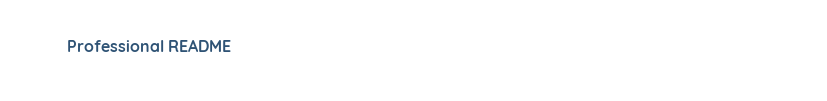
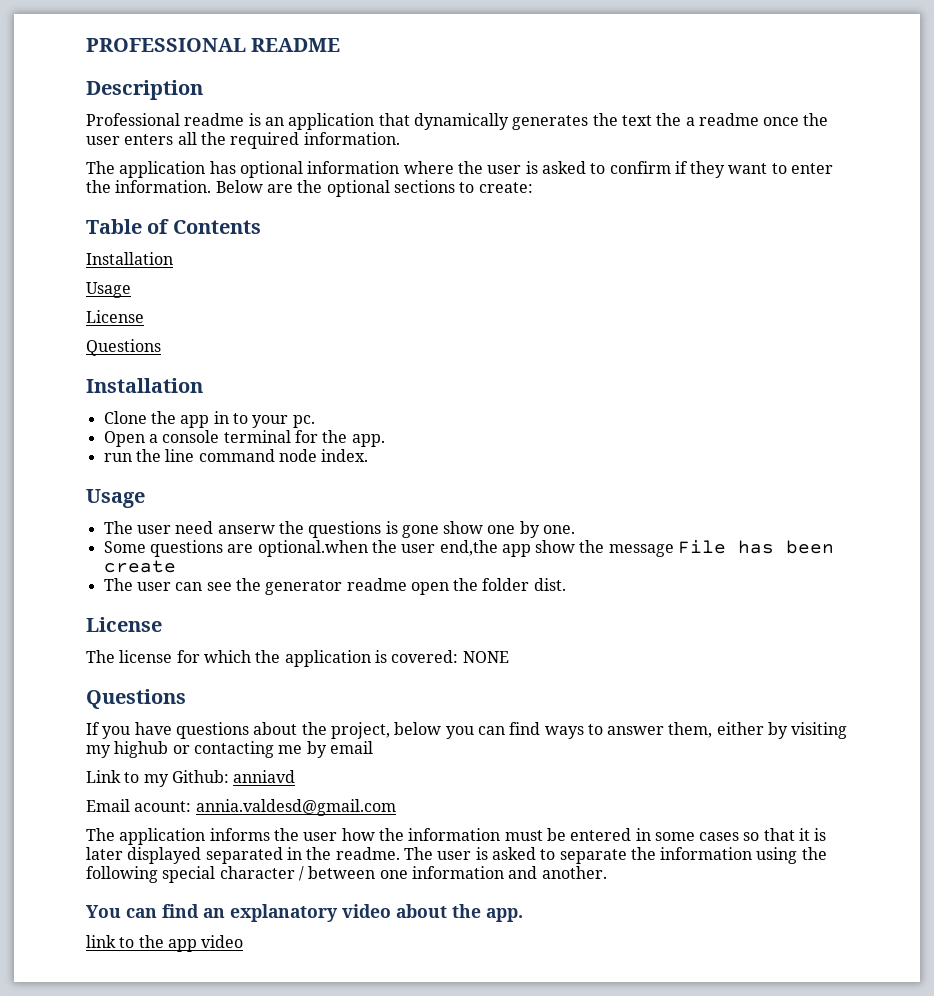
[67,39,232,52] Professional README -> [86,38,341,52] [86,80,203,100] [86,113,829,130] [86,132,400,149] [86,161,834,178] [86,180,533,197] [86,219,261,234] [86,252,173,265] [86,282,131,298] [86,310,144,323] [86,339,161,356] [86,378,203,393] [103,411,315,428] [103,430,385,447] [103,449,369,462] [86,489,145,508] [103,521,576,538] [103,540,835,557] [103,560,176,573] [103,578,566,595] [86,617,162,632] [86,650,509,667] [86,689,186,709] [86,722,848,739] [86,741,373,758] [86,770,296,787] [86,799,396,816] [86,828,827,845] [86,847,827,864] [86,866,607,883] [86,904,523,922] [86,935,244,952] PROFESSIONAL README // Description // Professional readme is an application that dynamically generates the text the a readme once the user enters all the required information. // The application has optional information where the user is asked to confirm if they want to enter the information. Below are the optional sections to create: // Table of Contents // Installation // Usage // License // Questions // Installation // Clone the app in to your pc. // Open a console terminal for the app. // run the line command node index. // Usage // The user need anserw the questions is gone show one by one. // Some questions are optional.when the user end,the app show the message File has been create // The user can see the generator readme open the folder dist. // License // The license for which the application is covered: NONE // Questions // If you have questions about the project, below you can find ways to answer them, either by visiting my highub or contacting me by email // Link to my Github: anniavd // Email acount: annia.valdesd@gmail.com // The application informs the user how the information must be entered in some cases so that it is later displayed separated in the readme. The user is asked to separate the information using the following special character / between one information and another. // You can find an explanatory video about the app. // link to the app video

